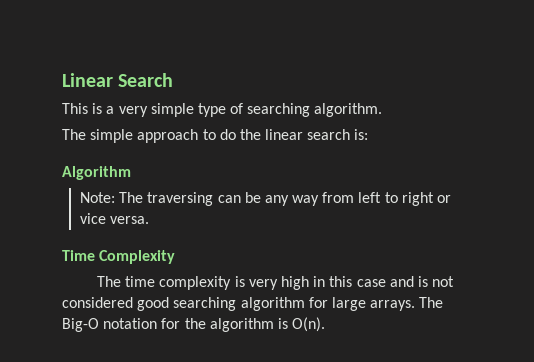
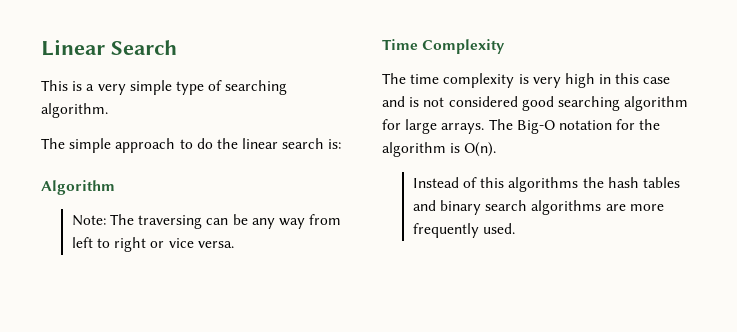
(326, 324) none -> [412,177,680,192] [412,200,664,215] [412,223,515,238] // Instead of this algorithms the hash tables and binary search algorithms are more frequently used.

